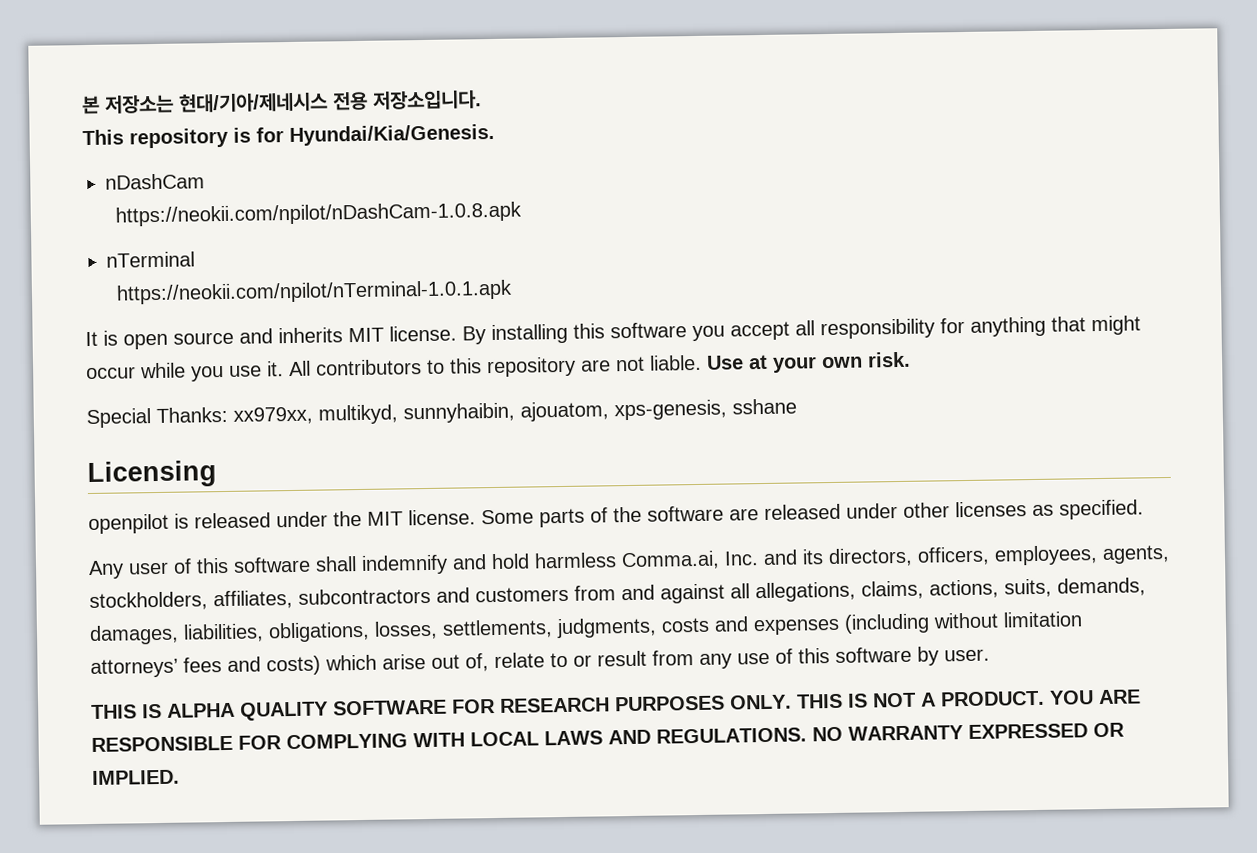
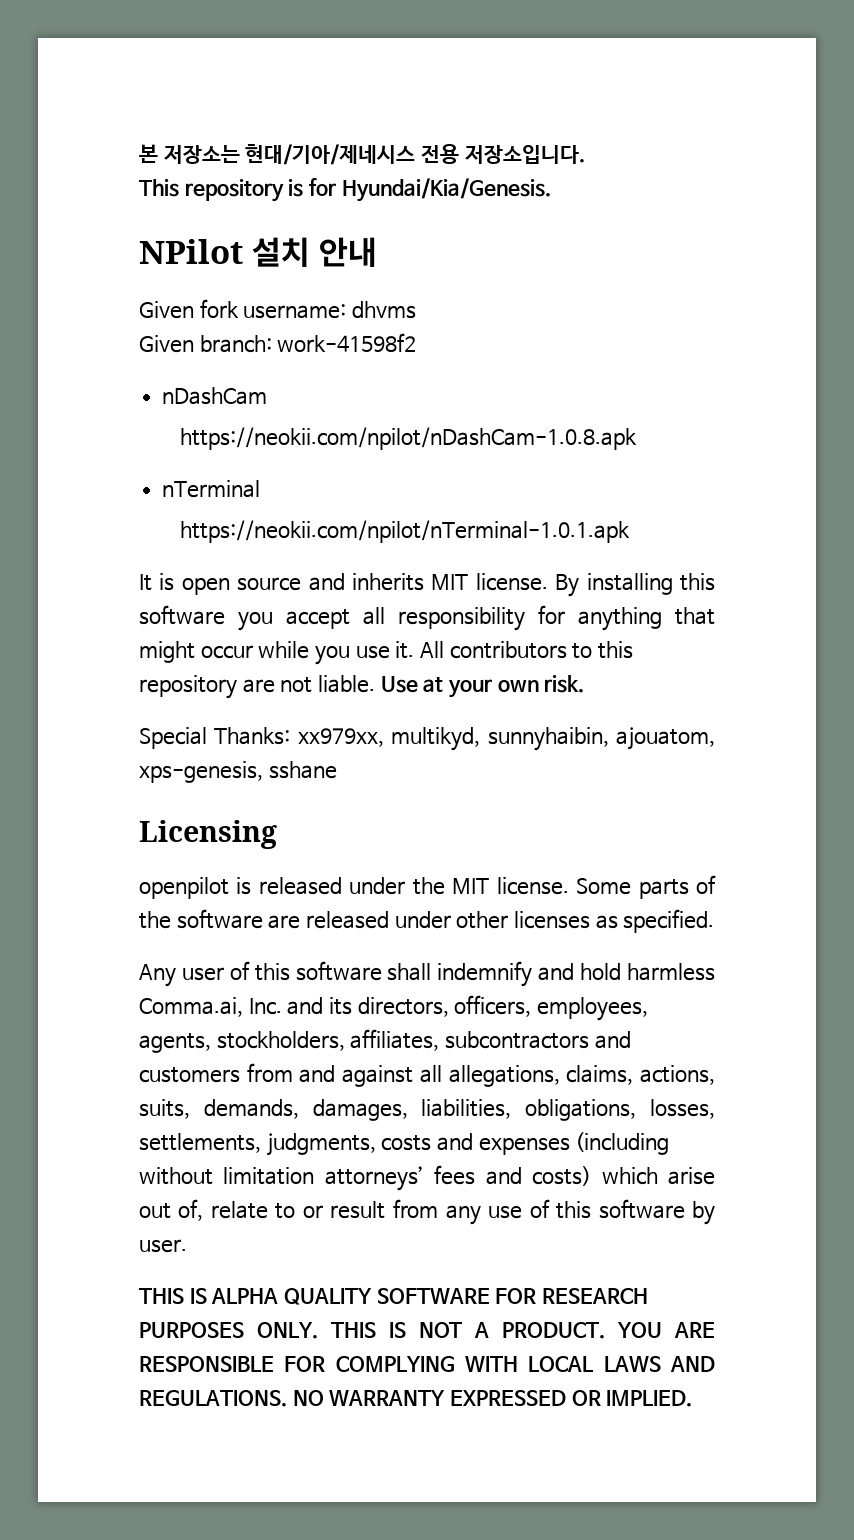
(495, 134) none -> [139,237,377,267] [139,299,416,319] [139,333,417,353] // NPilot 설치 안내 // Given fork username: dhvms // Given branch: work-41598f2

